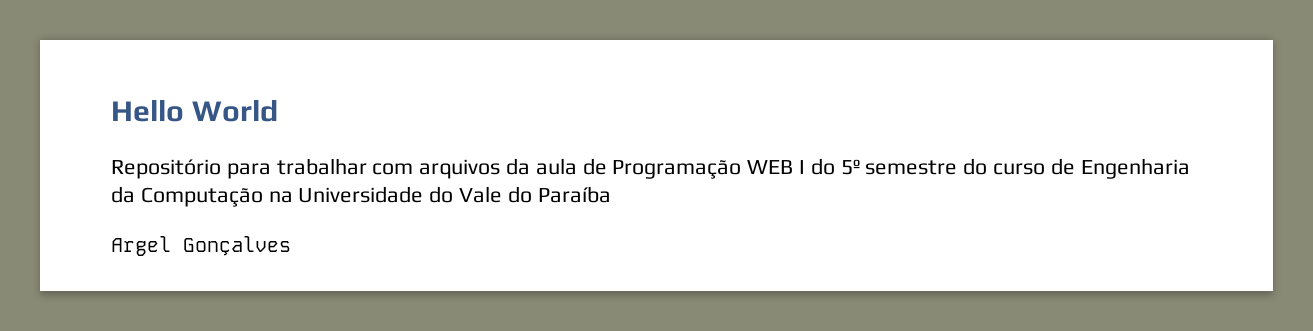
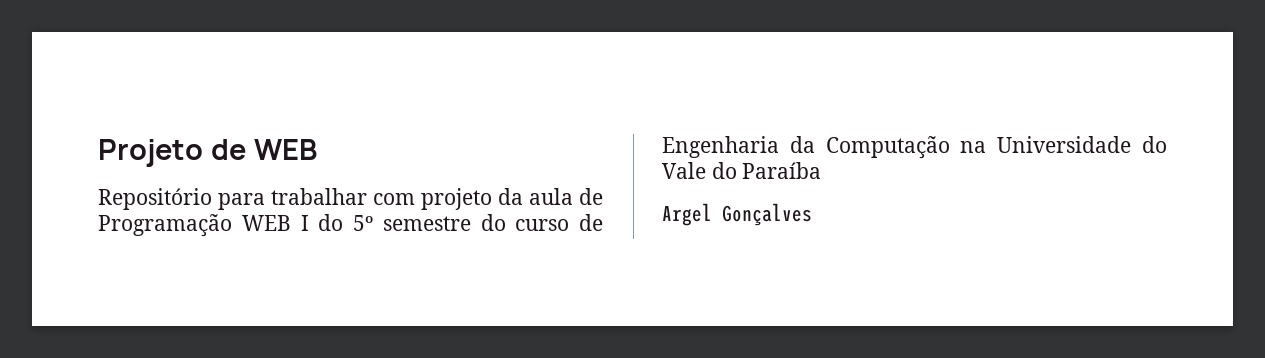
[111,100,279,122] Hello World -> [98,139,317,167] Projeto de WEB
[419,159,501,179] arquivos -> [421,188,492,210] projeto

